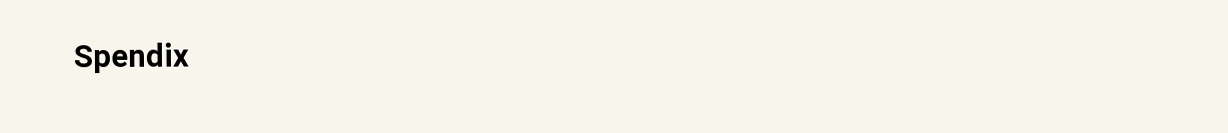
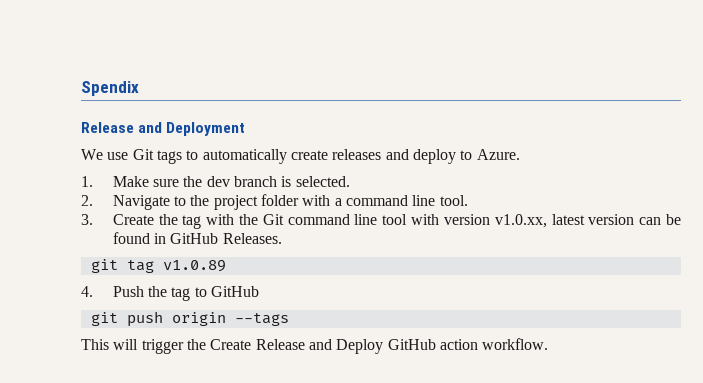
(190, 58) none -> [81,122,246,136] [81,149,520,164] [81,176,350,187] [81,194,468,210] [81,214,682,229] [112,232,282,244] [90,259,226,273] [81,286,259,301] [90,311,289,327] [81,338,549,354] // Release and Deployment // We use Git tags to automatically create releases and deploy to Azure. // 1. Make sure the dev branch is selected. // 2. Navigate to the project folder with a command line tool. // 3. Create the tag with the Git command line tool with version v1.0.xx, latest version can be found in GitHub Releases. // git tag v1.0.89 // 4. Push the tag to GitHub // git push origin --tags // This will trigger the Create Release and Deploy GitHub action workflow.

